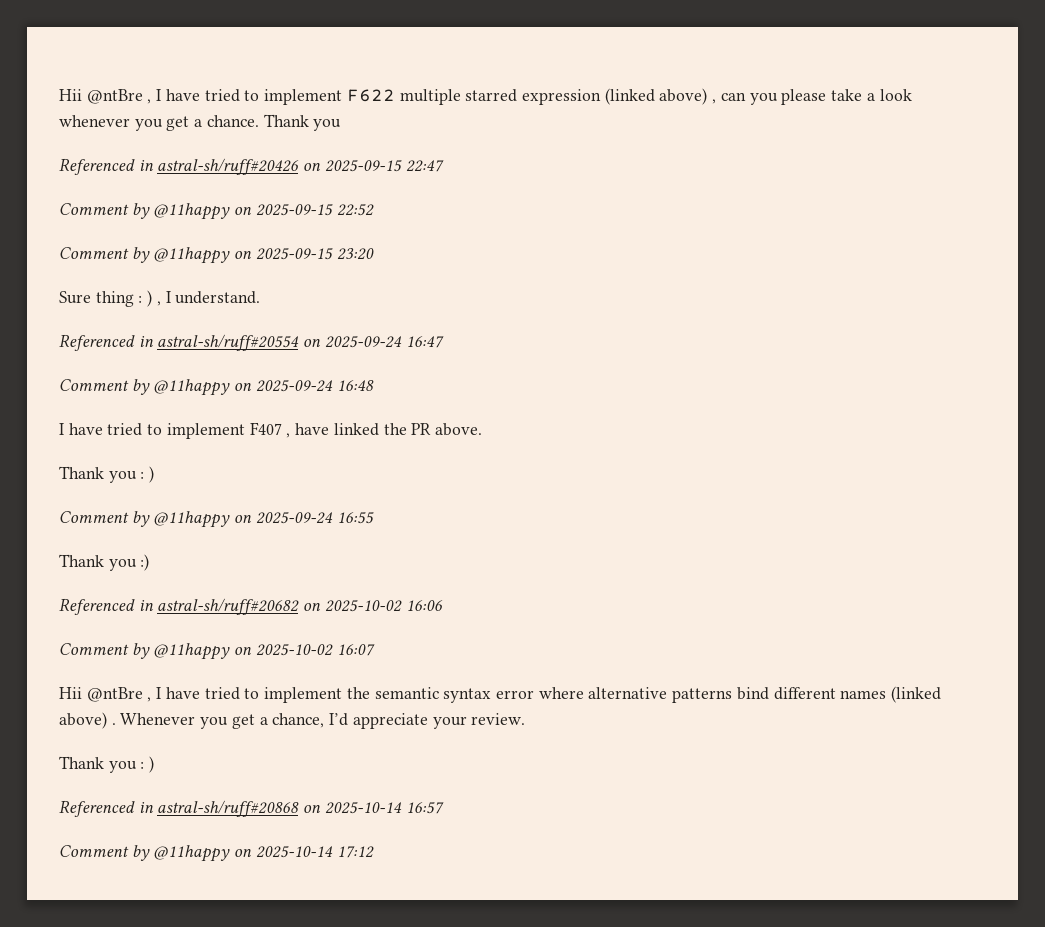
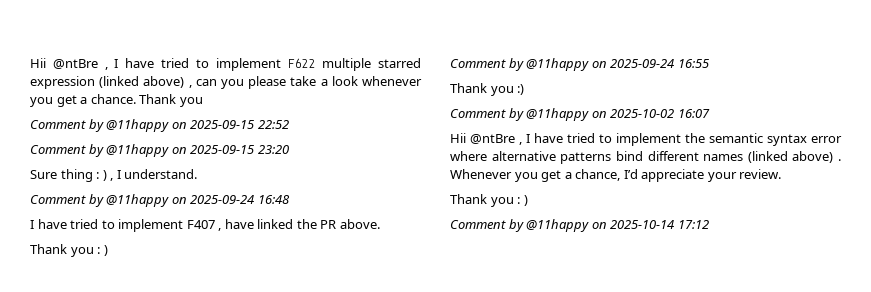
[59,158,444,175] // Referenced in astral-sh/ruff#20426 on 2025-09-15 22:47 -> (203, 102) none
[59,334,444,351] // Referenced in astral-sh/ruff#20554 on 2025-09-24 16:47 -> (198, 174) none
[59,598,443,615] // Referenced in astral-sh/ruff#20682 on 2025-10-02 16:06 -> (525, 89) none
[59,800,444,817] // Referenced in astral-sh/ruff#20868 on 2025-10-14 16:57 -> (528, 200) none

